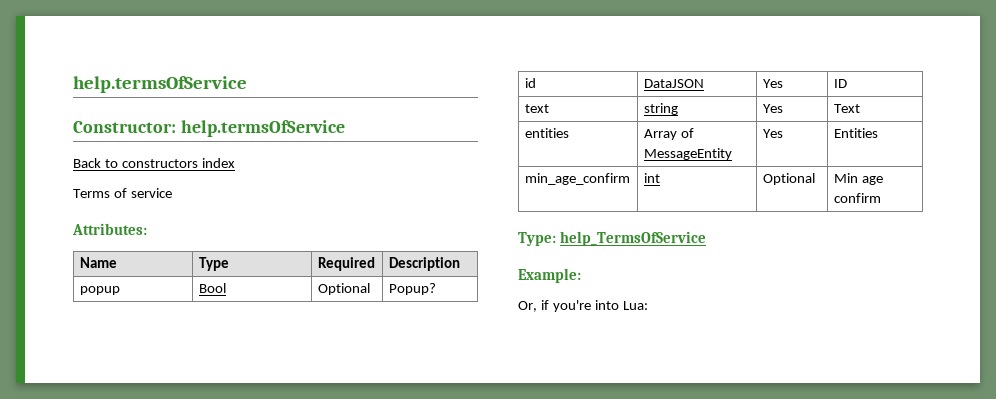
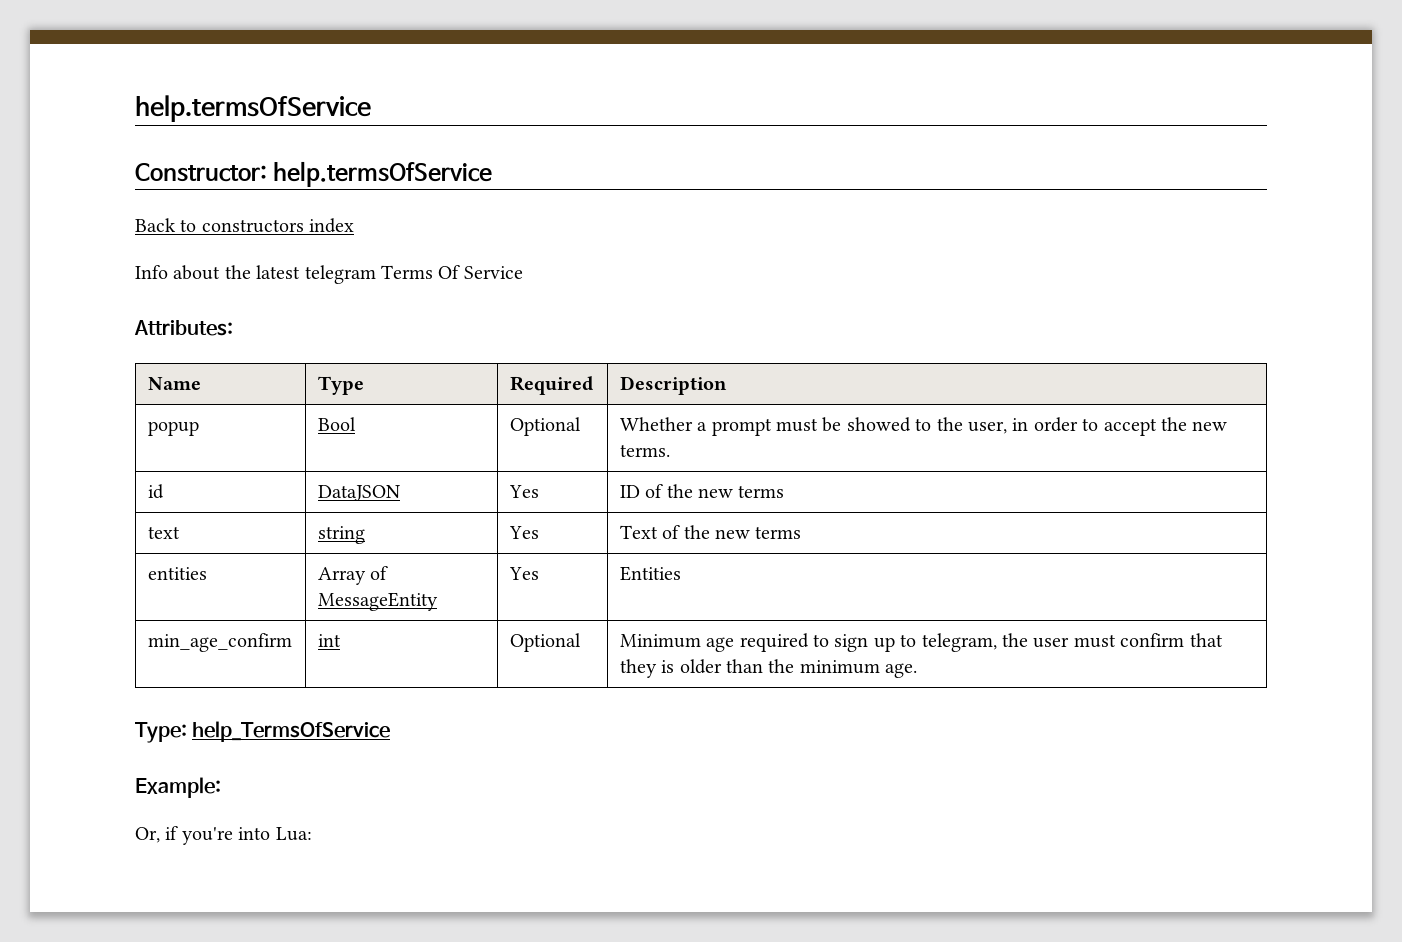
[73,188,172,198] Terms of service -> [135,265,523,284] Info about the latest telegram Terms Of Service
[388,283,436,295] Popup? -> [619,417,1228,436] [619,444,670,457] Whether a prompt must be showed to the user, in order to accept the new terms.
(847, 83) none -> [645,484,785,498] of the new terms
(860, 108) none -> [662,525,802,539] of the new terms
[833,173,883,185] [833,193,881,203] Min age confirm -> [619,633,1223,652] [619,659,918,678] Minimum age required to sign up to telegram, the user must confirm that they is older than the minimum age.

